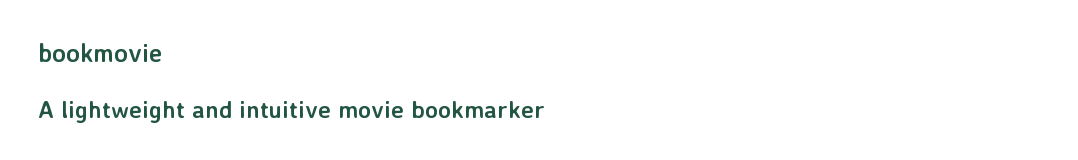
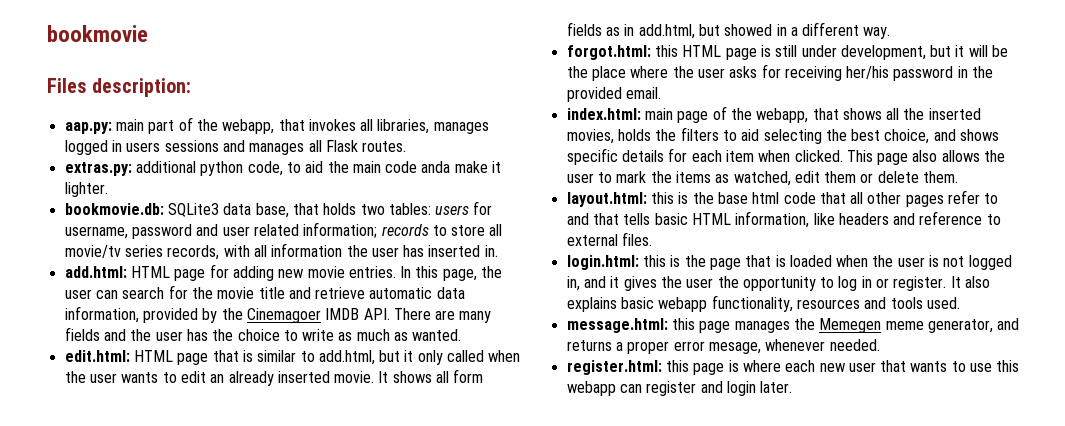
[38,101,545,123] A lightweight and intuitive movie bookmarker -> [47,78,192,97] [64,117,489,134] [64,140,407,155] [64,161,502,176] [64,182,108,197] [64,201,493,218] [64,222,503,239] [64,243,498,260] [64,264,503,281] [64,285,465,299] [64,306,492,323] [64,327,462,341] [64,350,521,365] [64,369,484,386] [566,22,891,39] [566,45,1009,60] [566,64,994,81] [566,87,661,102] [566,106,981,123] [566,127,1000,144] [566,148,1006,165] [566,171,959,186] [566,190,999,207] [566,211,1001,228] [566,232,652,246] [566,255,1012,270] [566,276,991,291] [566,295,960,312] [566,318,1020,333] [566,339,880,354] [566,360,1020,375] [566,381,793,396] Files description: // aap.py: main part of the webapp, that invokes all libraries, manages logged in users sessions and manages all Flask routes. // extras.py: additional python code, to aid the main code anda make it lighter. // bookmovie.db: SQLite3 data base, that holds two tables: users for username, password and user related information; records to store all movie/tv series records, with all information the user has inserted in. // add.html: HTML page for adding new movie entries. In this page, the user can search for the movie title and retrieve automatic data information, provided by the Cinemagoer IMDB API. There are many fields and the user has the choice to write as much as wanted. // edit.html: HTML page that is similar to add.html, but it only called when the user wants to edit an already inserted movie. It shows all form fields as in add.html, but showed in a different way. // forgot.html: this HTML page is still under development, but it will be the place where the user asks for receiving her/his password in the provided email. // index.html: main page of the webapp, that shows all the inserted movies, holds the filters to aid selecting the best choice, and shows specific details for each item when clicked. This page also allows the user to mark the items as watched, edit them or delete them. // layout.html: this is the base html code that all other pages refer to and that tells basic HTML information, like headers and reference to external files. // login.html: this is the page that is loaded when the user is not logged in, and it gives the user the opportunity to log in or register. It also explains basic webapp functionality, resources and tools used. // message.html: this page manages the Memegen meme generator, and returns a proper error mesage, whenever needed. // register.html: this page is where each new user that wants to use this webapp can register and login later.

